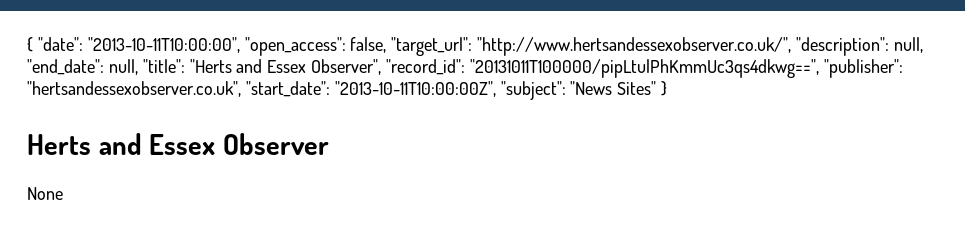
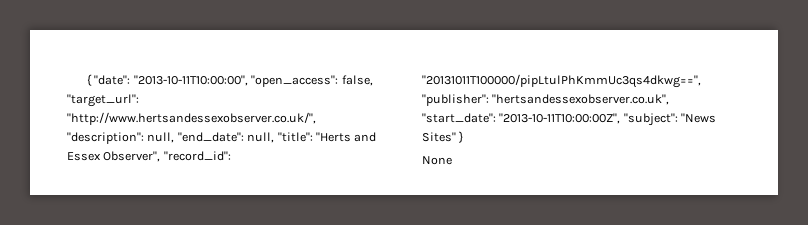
[27,133,329,155] // Herts and Essex Observer -> (464, 137) none

